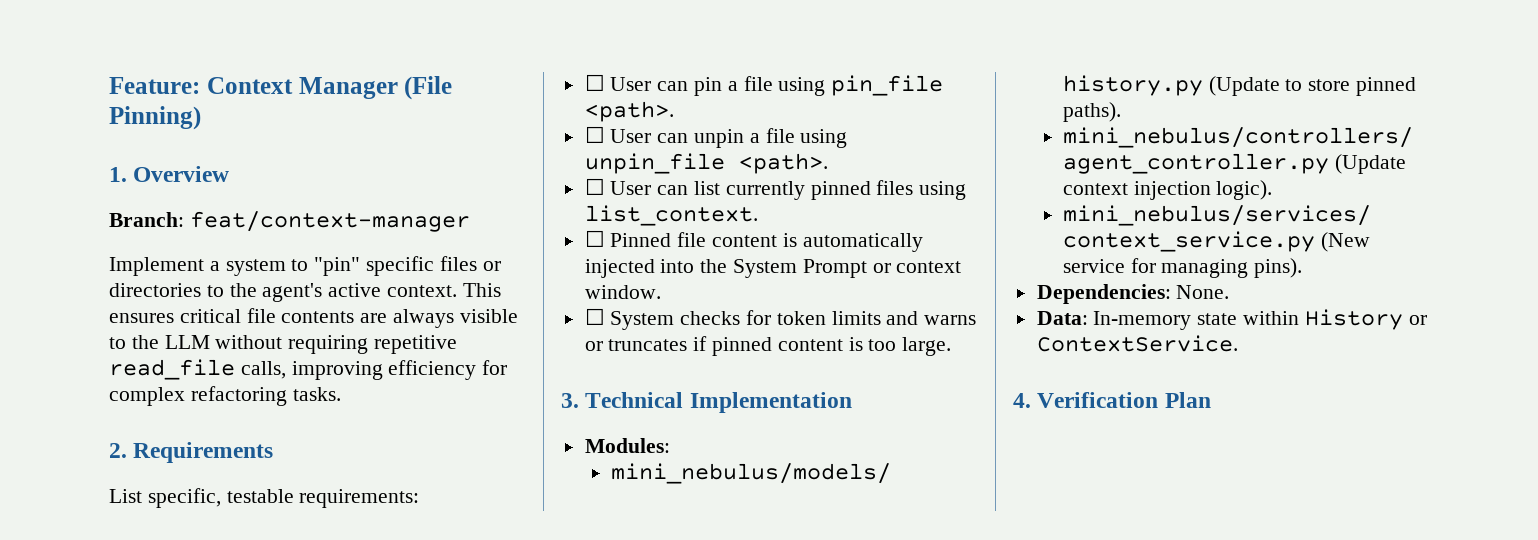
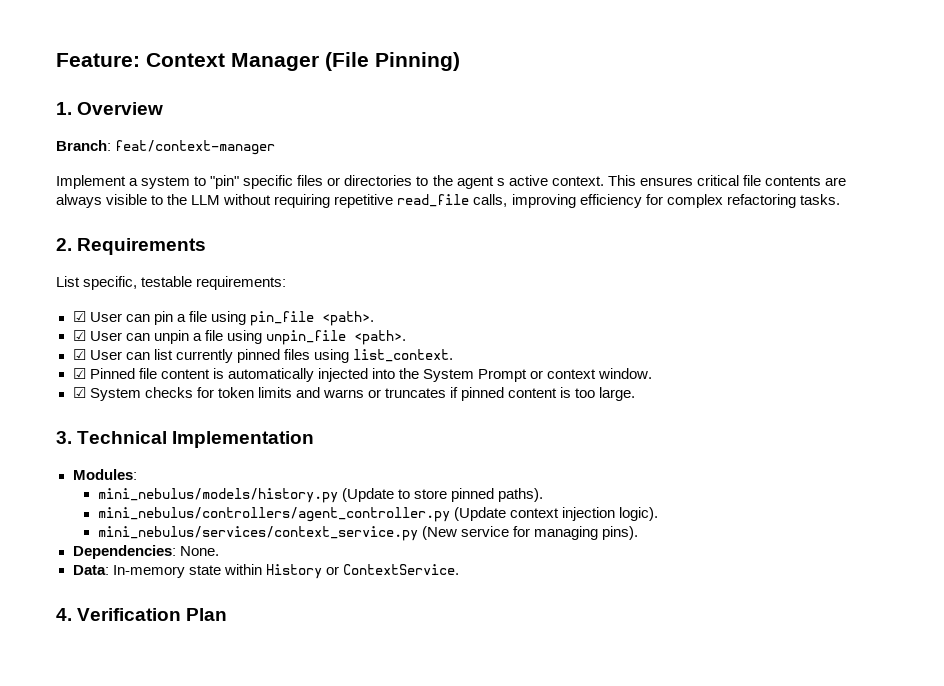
[262,283,323,302] agent's -> [456,176,505,189] agent s
[584,74,605,91] ☐ -> [72,311,86,322] ☑
[584,126,605,143] ☐ -> [72,330,86,341] ☑
[584,178,605,195] ☐ -> [72,349,86,360] ☑
[584,230,605,247] ☐ -> [72,368,86,379] ☑
[584,308,605,325] ☐ -> [72,387,86,398] ☑

